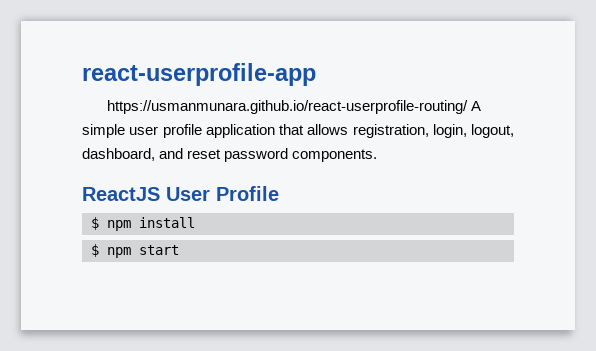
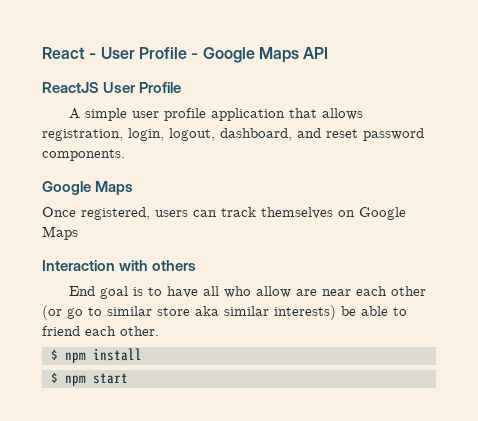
[82,63,316,86] [107,100,469,114] react-userprofile-app // https://usmanmunara.github.io/react-userprofile-routing/ -> [42,47,329,63] [42,82,182,93] React - User Profile - Google Maps API // ReactJS User Profile //
[82,186,279,201] ReactJS User Profile -> [42,181,134,195] [42,207,406,220] [42,226,78,240] [42,260,197,271] [68,286,426,299] [42,305,407,320] [42,326,159,336] Google Maps // Once registered, users can track themselves on Google Maps // Interaction with others // End goal is to have all who allow are near each other (or go to similar store aka similar interests) be able to friend each other.

